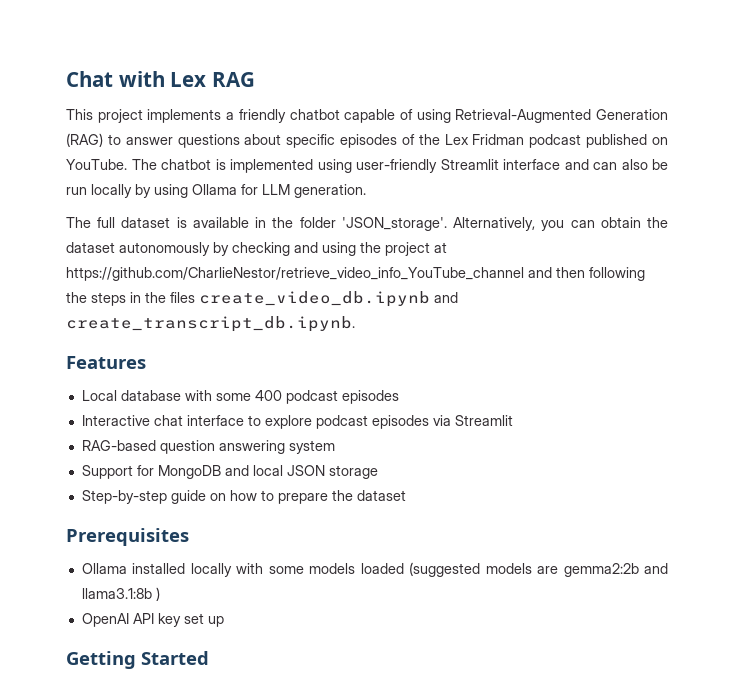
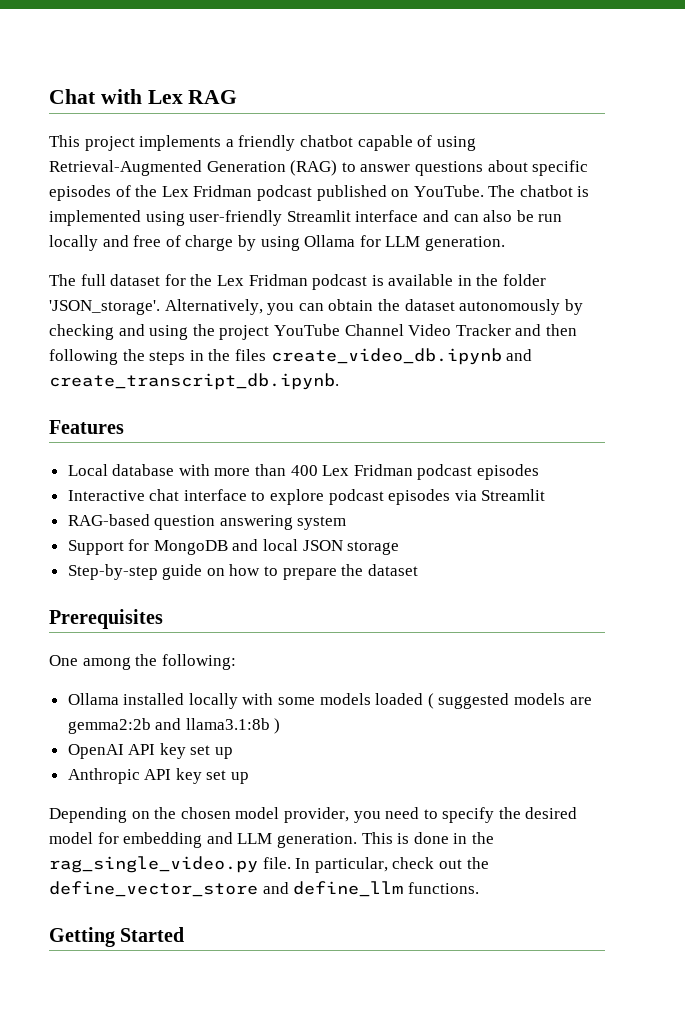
(132, 191) none -> [102,235,234,251] and free of charge
(171, 222) none -> [164,274,368,290] for the Lex Fridman podcast
[434,242,447,253] [66,267,524,281] at https://github.com/CharlieNestor/retrieve_video_info_YouTube_channel -> [273,324,511,336] YouTube Channel Video Tracker
[215,390,282,401] some 400 -> [214,464,413,476] more than 400 Lex Fridman
(189, 537) none -> [49,654,236,670] // One among the following:
[409,562,481,577] (suggested -> [427,693,510,709] ( suggested
(224, 621) none -> [67,768,250,784] [49,807,578,823] [49,832,494,848] [49,856,489,873] [49,881,479,897] // Anthropic API key set up // Depending on the chosen model provider, you need to specify the desired model for embedding and LLM generation. This is done in the rag_single_video.py file. In particular, check out the define_vector_store and define_llm functions.

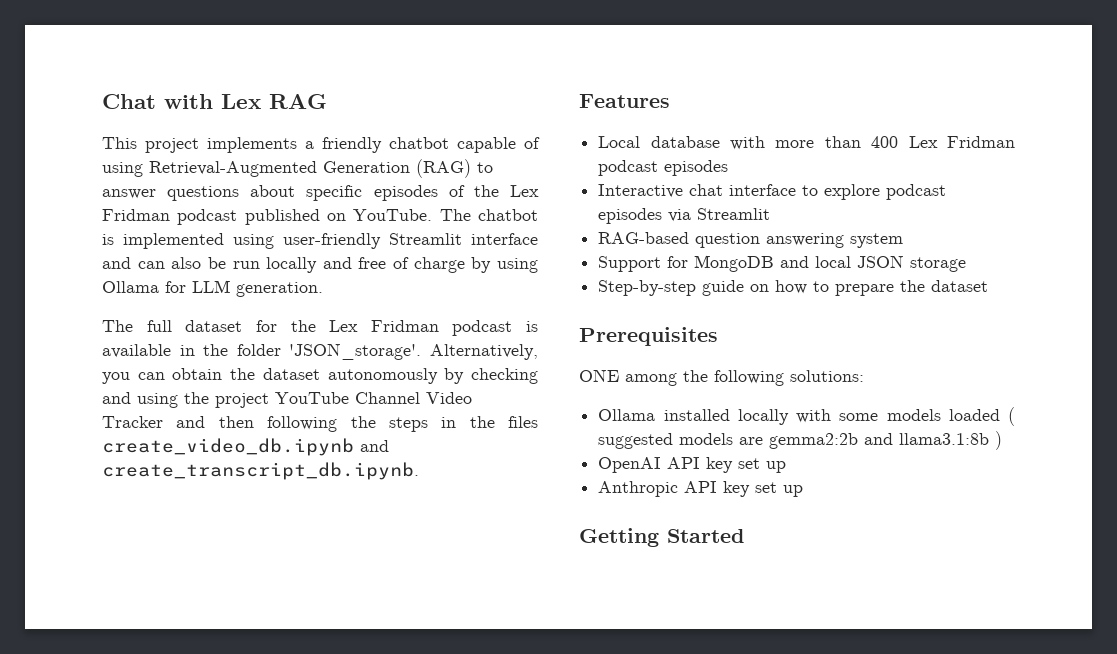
[49,655,78,666] One -> [579,369,619,382] ONE
[161,654,236,670] following: -> [714,370,864,386] following solutions:
[49,807,578,823] [49,832,494,848] [49,856,489,873] [49,881,479,897] // Depending on the chosen model provider, you need to specify the desired model for embedding and LLM generation. This is done in the rag_single_video.py file. In particular, check out the define_vector_store and define_llm functions. -> (804, 491) none

